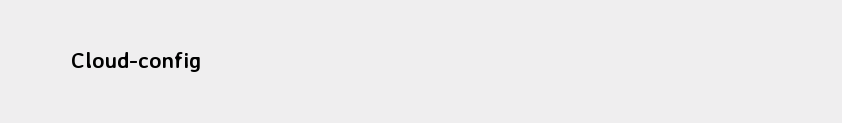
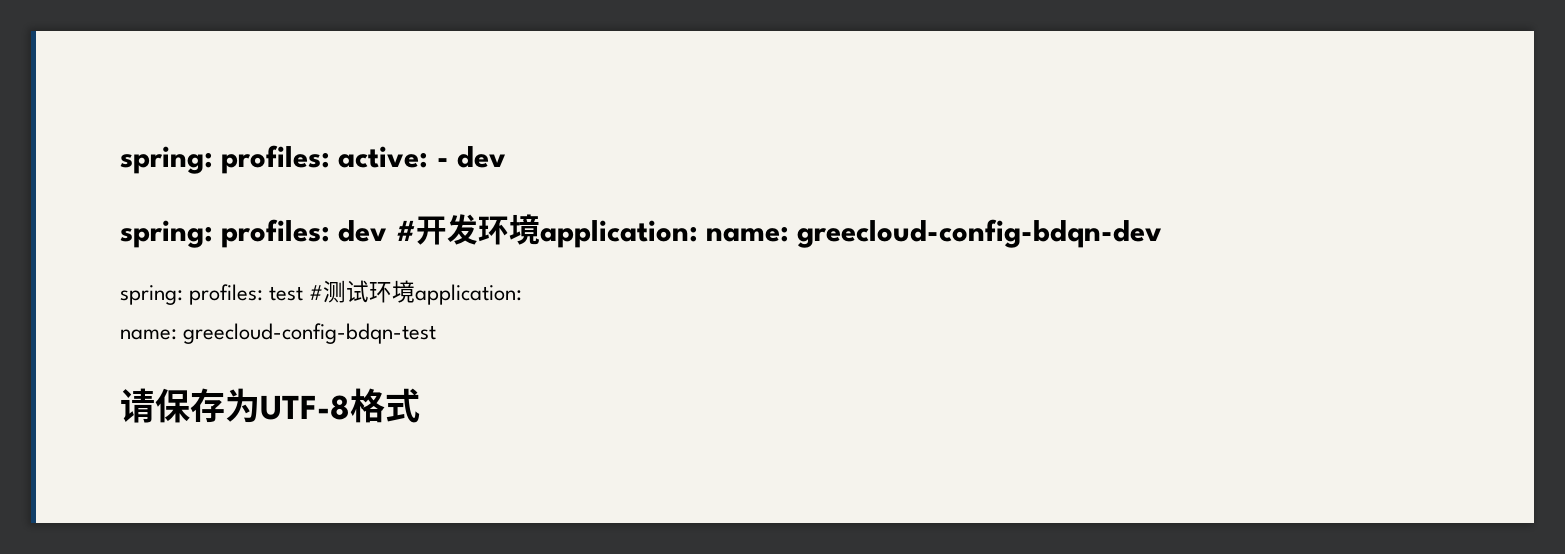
[71,52,201,72] Cloud-config -> [120,145,506,174] [120,214,1163,248] [120,280,523,305] [120,323,437,344] [120,388,420,423] spring: profiles: active: - dev // spring: profiles: dev #开发环境application: name: greecloud-config-bdqn-dev // spring: profiles: test #测试环境application: // name: greecloud-config-bdqn-test // 请保存为UTF-8格式

